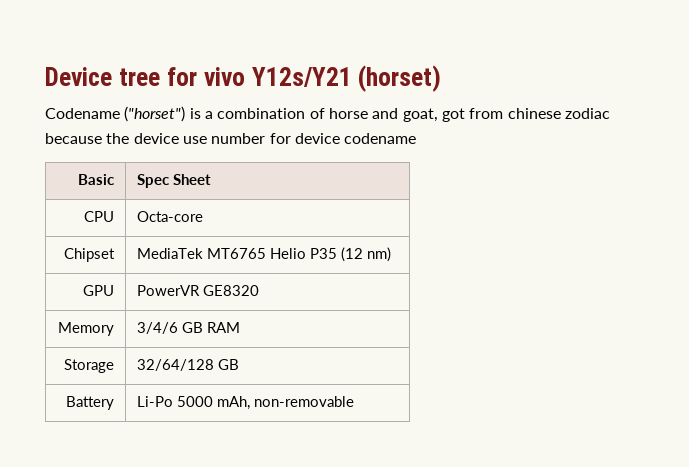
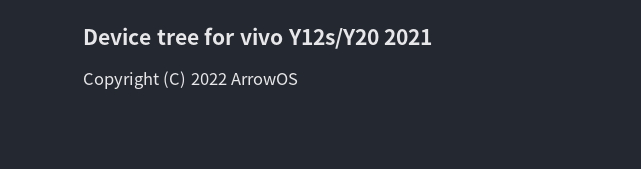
[251,65,442,92] [45,106,610,122] [45,133,417,144] [78,174,115,185] [136,174,211,188] [84,211,115,222] [136,211,203,222] [64,248,116,262] [136,247,391,262] [83,285,115,296] [136,285,259,296] [58,322,115,336] [136,322,240,334] [64,359,115,373] [136,359,239,371] [66,396,115,410] [136,396,354,410] Y12s/Y21 (horset) // Codename ("horset") is a combination of horse and goat, got from chinese zodiac because the device use number for device codename // Basic | Spec Sheet // CPU | Octa-core // Chipset | MediaTek MT6765 Helio P35 (12 nm) // GPU | PowerVR GE8320 // Memory | 3/4/6 GB RAM // Storage | 32/64/128 GB // Battery | Li-Po 5000 mAh, non-removable -> [287,28,433,49] [83,71,299,89] Y12s/Y20 2021 // Copyright (C) 2022 ArrowOS

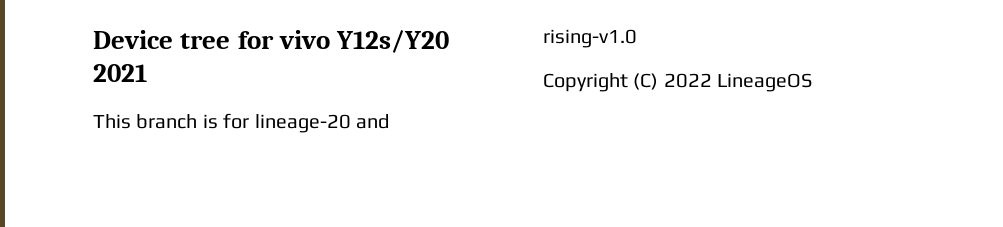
(433, 37) none -> [93,113,389,133] [543,29,637,48] // This branch is for lineage-20 and rising-v1.0
[231,73,299,85] ArrowOS -> [717,73,813,92] LineageOS

